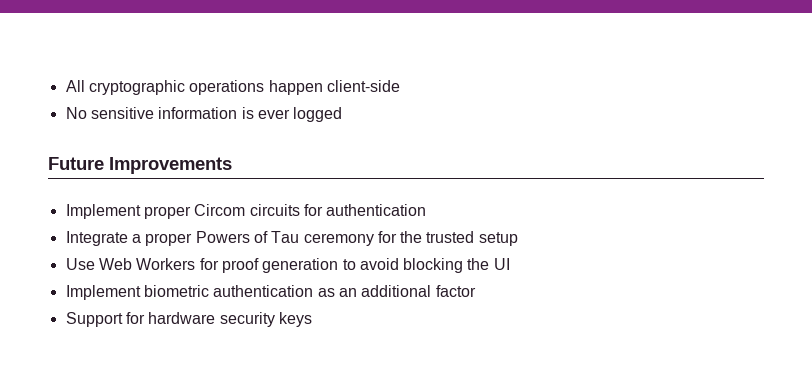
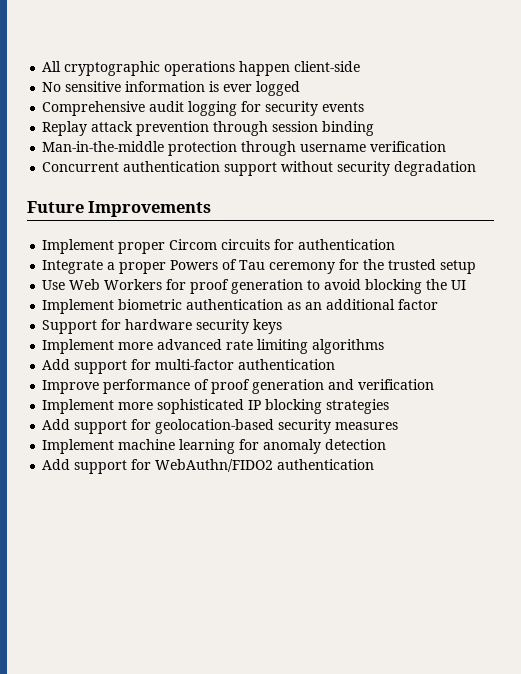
(343, 114) none -> [42,101,365,116] [42,121,375,136] [42,141,447,156] [42,161,477,176] // Comprehensive audit logging for security events // Replay attack prevention through session binding // Man-in-the-middle protection through username verification // Concurrent authentication support without security degradation
(312, 319) none -> [42,339,385,354] [42,359,336,374] [42,379,435,394] [42,399,390,414] [42,419,399,434] [42,439,387,454] [42,459,375,474] // Implement more advanced rate limiting algorithms // Add support for multi-factor authentication // Improve performance of proof generation and verification // Implement more sophisticated IP blocking strategies // Add support for geolocation-based security measures // Implement machine learning for anomaly detection // Add support for WebAuthn/FIDO2 authentication

